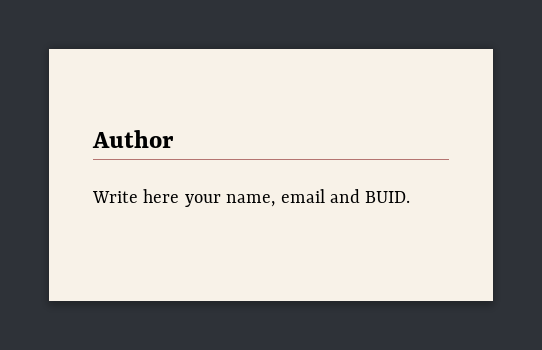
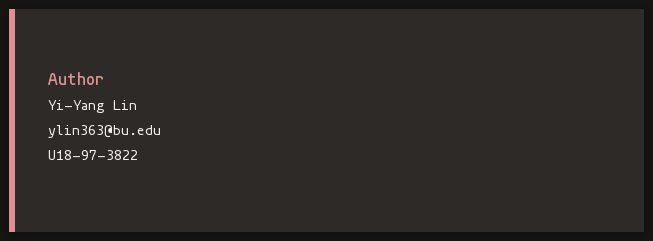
[92,189,411,207] Write here your name, email and BUID. -> [48,100,137,113] [48,125,161,138] [48,150,138,160] Yi-Yang Lin // ylin363@bu.edu // U18-97-3822

